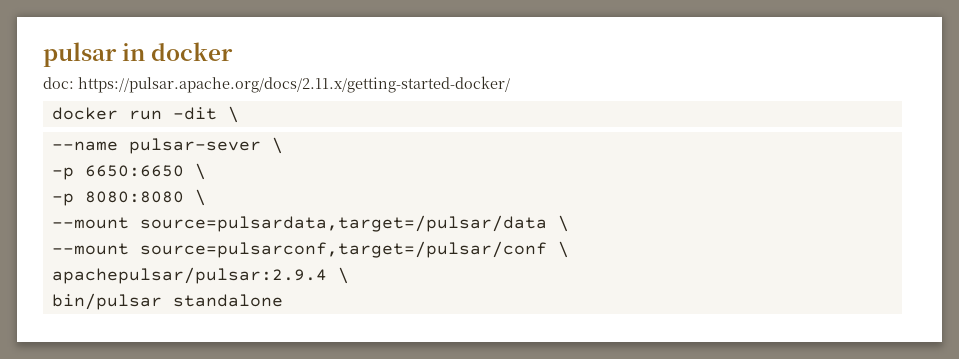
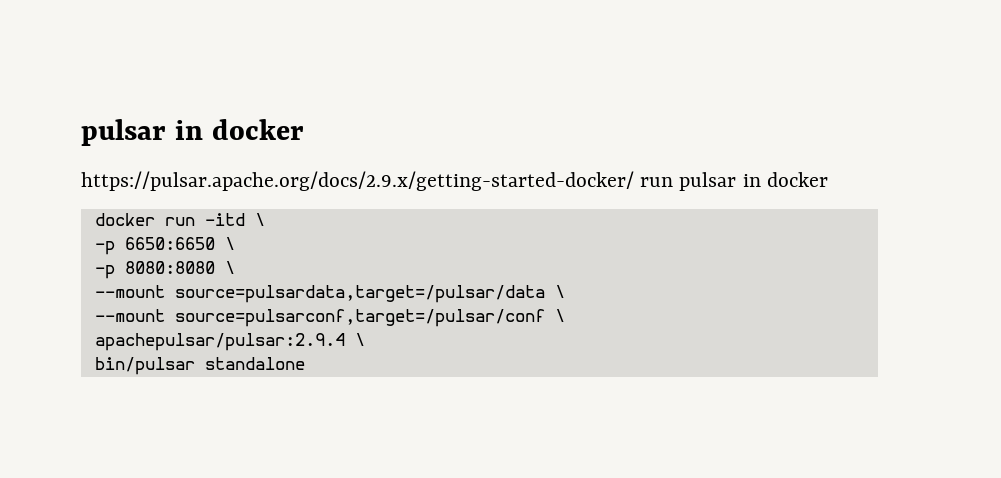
[43,42,234,67] [43,76,510,93] [51,106,239,123] [51,138,261,154] pulsar in docker // doc: https://pulsar.apache.org/docs/2.11.x/getting-started-docker/ // docker run -dit \ // --name pulsar-sever -> [81,119,304,146] [81,171,828,191] [94,213,245,226] pulsar in docker // https://pulsar.apache.org/docs/2.9.x/getting-started-docker/ run pulsar in docker // docker run -itd

